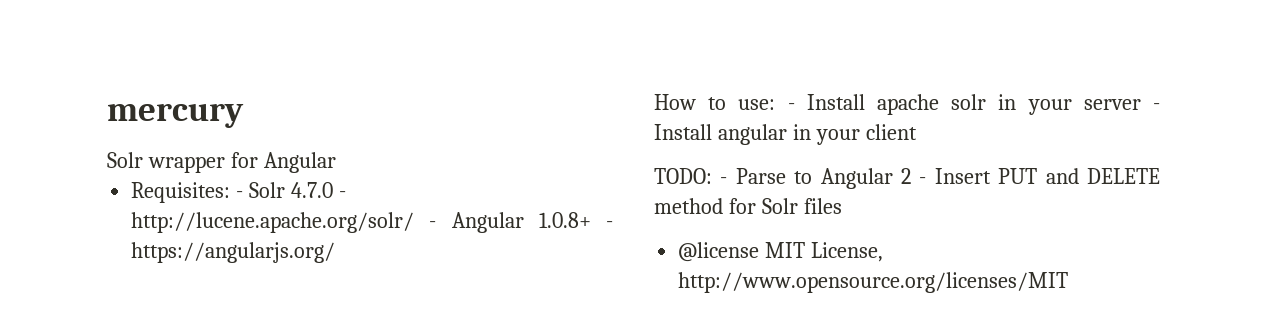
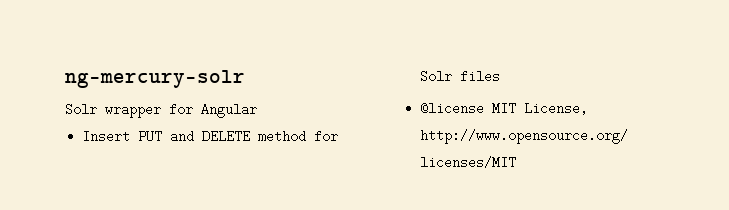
[107,103,244,128] mercury -> [65,70,245,88] ng-mercury-solr
[131,182,346,203] [131,212,613,233] [131,242,336,263] [654,94,1160,115] [654,124,917,145] [654,168,927,189] Requisites: - Solr 4.7.0 - http://lucene.apache.org/solr/ - Angular 1.0.8+ - https://angularjs.org/ // How to use: - Install apache solr in your server - Install angular in your client // TODO: - Parse to Angular 2 - -> (257, 110) none

